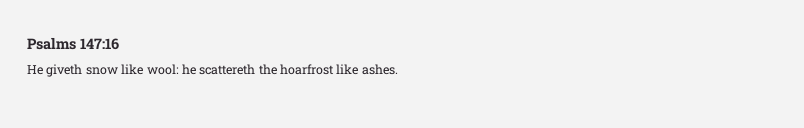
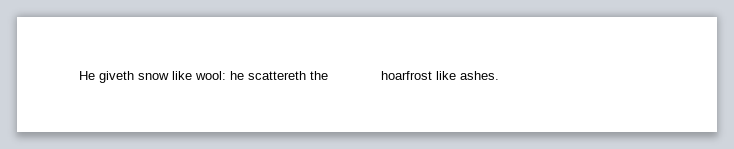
[27,37,119,50] Psalms 147:16 // -> (79, 75) none

